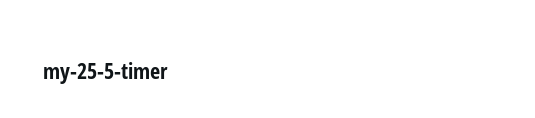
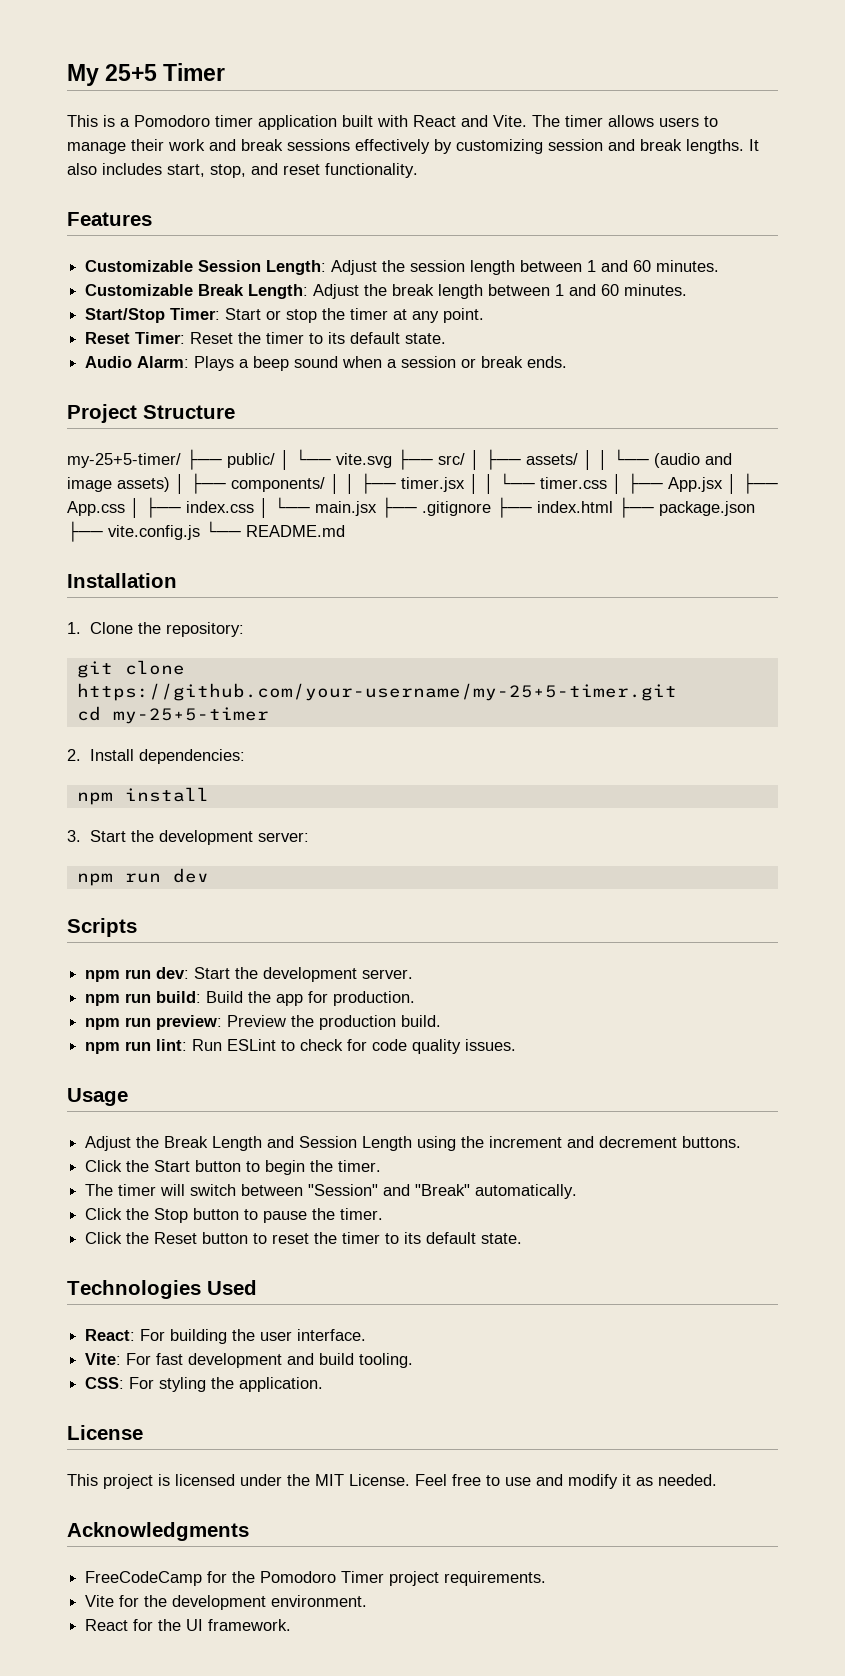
[43,62,168,84] my-25-5-timer -> [67,63,226,86] [67,115,718,130] [67,139,759,154] [67,163,418,178] [67,212,152,226] [85,260,720,275] [85,284,688,299] [85,308,485,323] [85,332,447,344] [85,356,568,371] [67,404,235,423] [67,449,732,470] [67,473,778,494] [67,497,755,518] [67,521,345,542] [67,573,177,588] [67,622,245,637] [76,660,185,678] [76,683,677,701] [76,706,269,724] [67,749,246,764] [76,787,209,805] [67,830,310,845] [76,868,209,886] [67,918,137,937] [85,967,414,982] [85,991,416,1006] [85,1015,442,1030] [85,1039,517,1054] [67,1088,128,1106] [85,1136,742,1151] [85,1160,382,1175] [85,1184,578,1199] [85,1208,384,1223] [85,1232,523,1244] [67,1280,257,1299] [85,1329,367,1344] [85,1353,414,1368] [85,1377,324,1392] [67,1425,143,1440] [67,1474,717,1489] [67,1522,249,1541] [85,1571,547,1586] [85,1595,368,1610] [85,1619,292,1631] My 25+5 Timer // This is a Pomodoro timer application built with React and Vite. The timer allows users to manage their work and break sessions effectively by customizing session and break lengths. It also includes start, stop, and reset functionality. // Features // Customizable Session Length: Adjust the session length between 1 and 60 minutes. // Customizable Break Length: Adjust the break length between 1 and 60 minutes. // Start/Stop Timer: Start or stop the timer at any point. // Reset Timer: Reset the timer to its default state. // Audio Alarm: Plays a beep sound when a session or break ends. // Project Structure // my-25+5-timer/ ├── public/ │ └── vite.svg ├── src/ │ ├── assets/ │ │ └── (audio and image assets) │ ├── components/ │ │ ├── timer.jsx │ │ └── timer.css │ ├── App.jsx │ ├── App.css │ ├── index.css │ └── main.jsx ├── .gitignore ├── index.html ├── package.json ├── vite.config.js └── README.md // Installation // 1. Clone the repository: // git clone https://github.com/your-username/my-25+5-timer.git // cd my-25+5-timer // 2. Install dependencies: // npm install // 3. Start the development server: // npm run dev // Scripts // npm run dev: Start the development server. // npm run build: Build the app for production. // npm run preview: Preview the production build. // npm run lint: Run ESLint to check for code quality issues. // Usage // Adjust the Break Length and Session Length using the increment and decrement buttons. // Click the Start button to begin the timer. // The timer will switch between "Session" and "Break" automatically. // Click the Stop button to pause the timer. // Click the Reset button to reset the timer to its default state. // Technologies Used // React: For building the user interface. // Vite: For fast development and build tooling. // CSS: For styling the application. // License // This project is licensed under the MIT License. Feel free to use and modify it as needed. // Acknowledgments // FreeCodeCamp for the Pomodoro Timer project requirements. // Vite for the development environment. // React for the UI framework.

